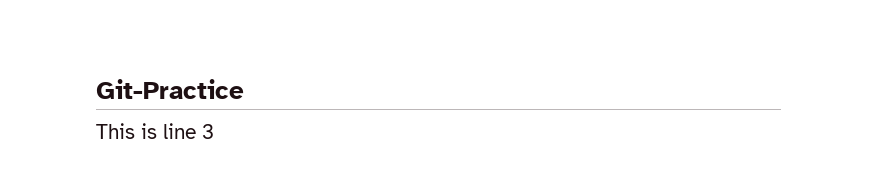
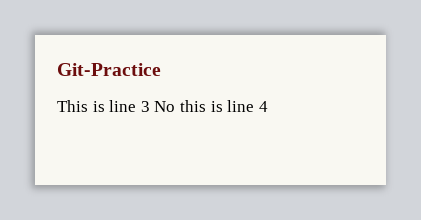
(214, 131) none -> [154,100,268,112] No this is line 4

